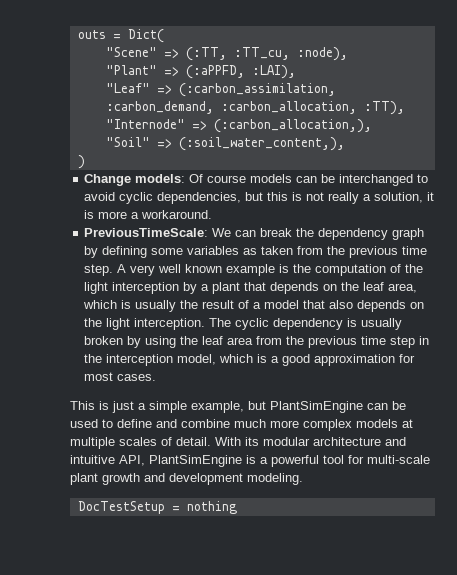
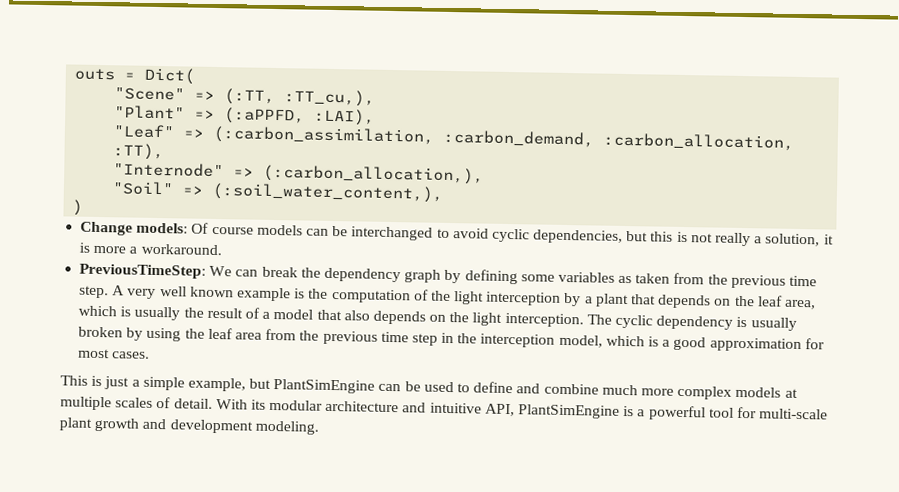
[233,47,348,61] :TT_cu, :node), -> [284,89,376,107] :TT_cu,),
[84,228,209,237] PreviousTimeScale: -> [79,263,207,279] PreviousTimeStep:
[77,501,237,514] // DocTestSetup = nothing -> (319, 427) none

